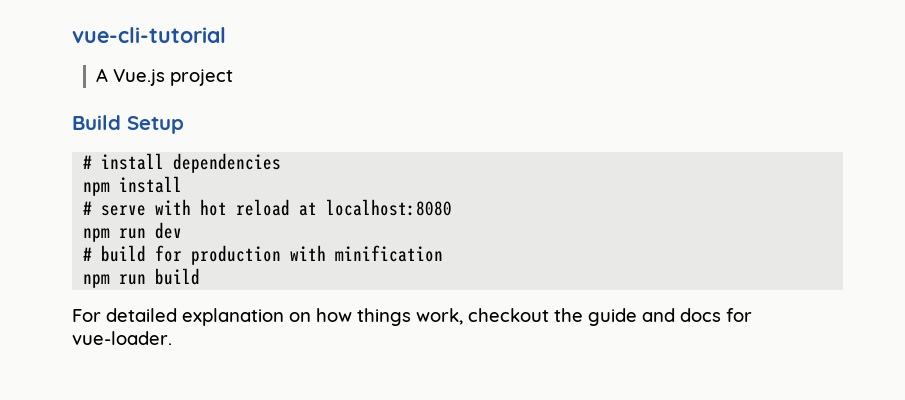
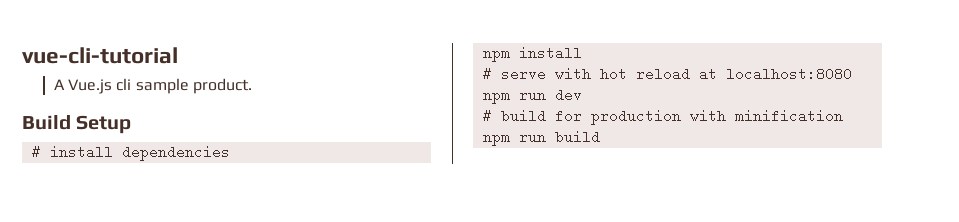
[170,69,234,86] project -> [116,78,253,94] cli sample product.
[72,308,752,326] [72,331,172,345] // For detailed explanation on how things work, checkout the guide and docs for vue-loader. -> (600, 137) none

